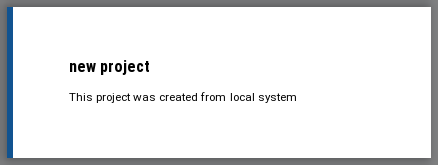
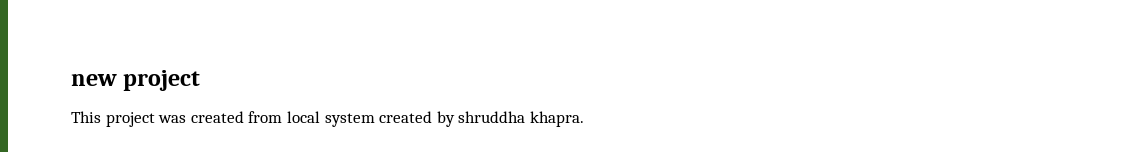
(297, 98) none -> [379,111,584,127] created by shruddha khapra.

